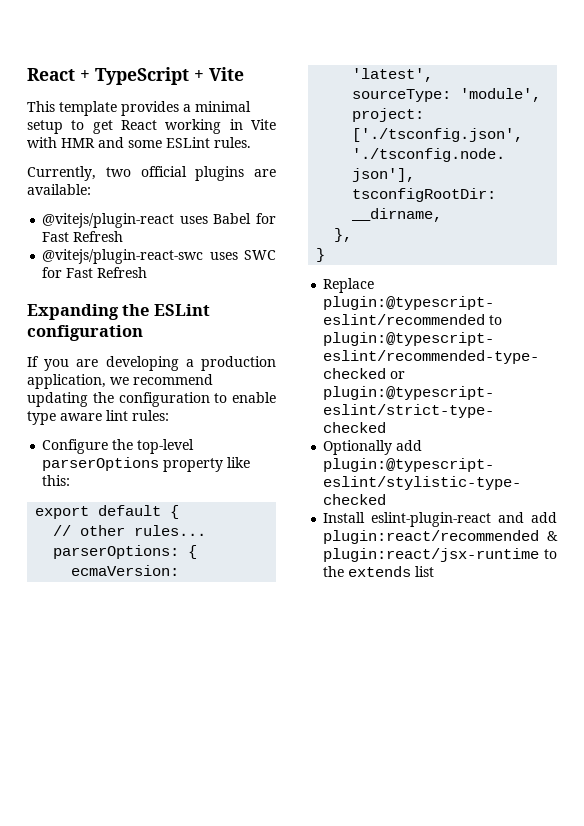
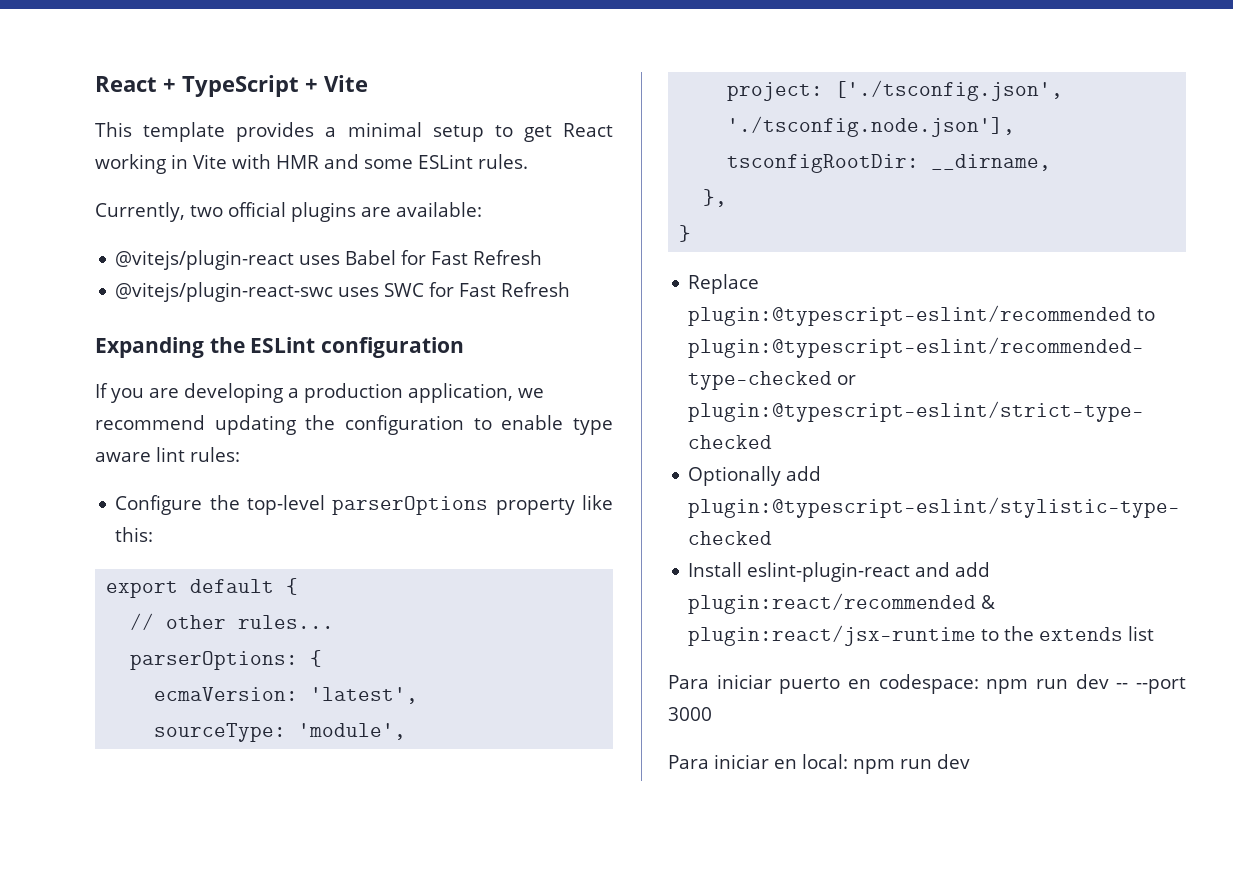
(435, 571) none -> [668,674,1186,694] [668,707,712,721] [668,754,970,774] // Para iniciar puerto en codespace: npm run dev -- --port 3000 // Para iniciar en local: npm run dev

